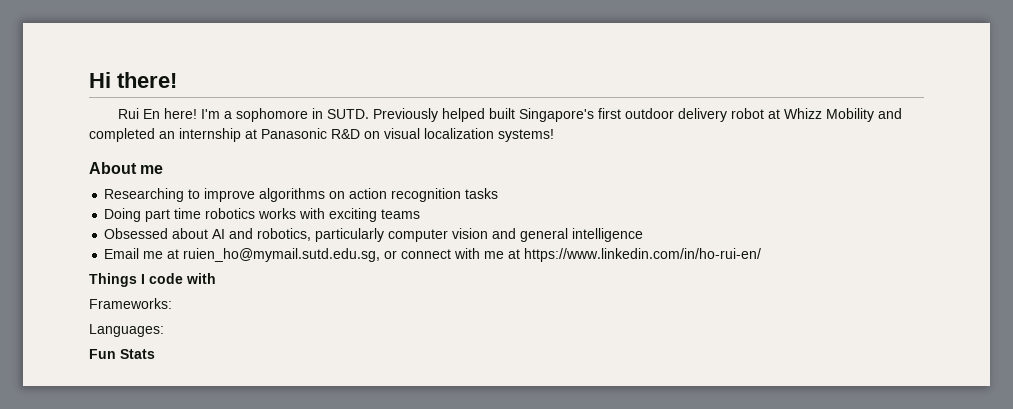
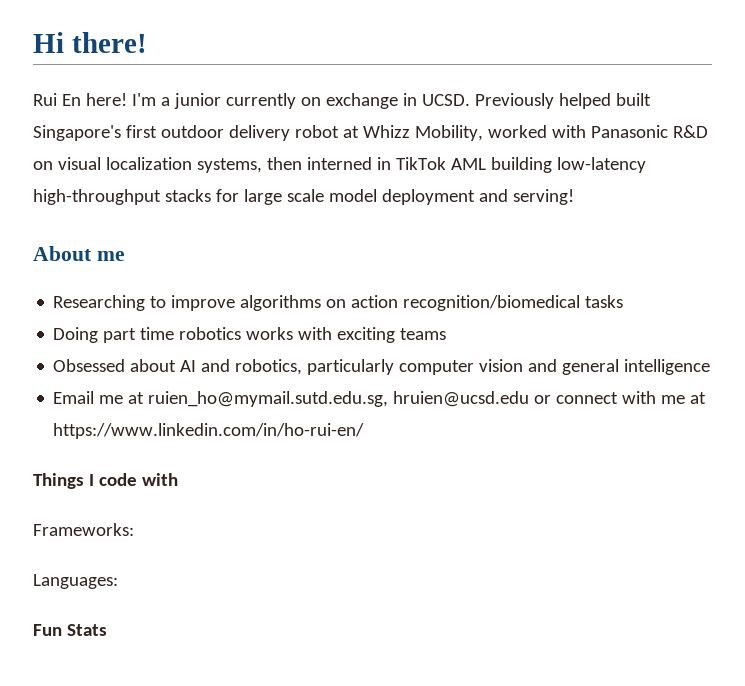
[235,108,369,122] sophomore in SUTD. -> [173,93,470,109] junior currently on exchange in UCSD.
[825,108,902,122] [89,128,257,142] Mobility and completed an internship at -> [414,125,586,141] Mobility, worked with
[498,129,554,142] systems! -> [196,157,646,173] [33,189,574,205] systems, then interned in TikTok AML building low-latency high-throughput stacks for large scale model deployment and serving!
[391,188,462,202] recognition -> [403,295,581,311] recognition/biomedical
(381, 255) none -> [393,391,530,407] hruien@ucsd.edu

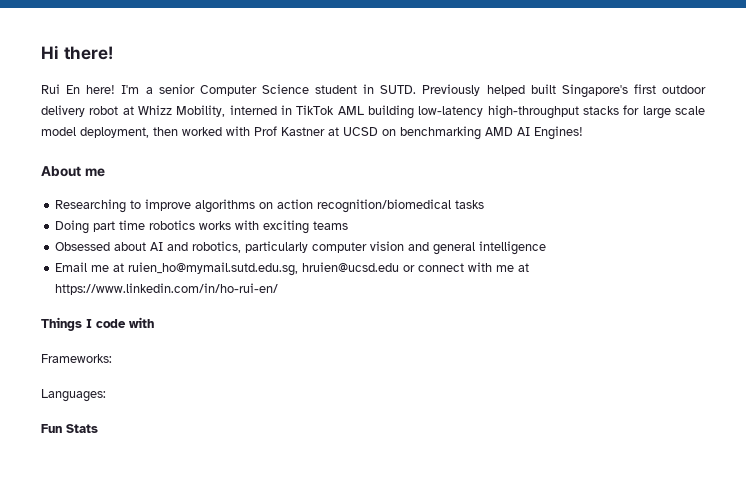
[173,93,470,109] junior currently on exchange in UCSD. -> [158,84,417,96] senior Computer Science student in SUTD.
[487,125,708,138] [33,157,302,173] worked with Panasonic R&D on visual localization systems, then -> (226, 111) none
[381,189,574,205] deployment and serving! -> [80,126,583,140] deployment, then worked with Prof Kastner at UCSD on benchmarking AMD AI Engines!

